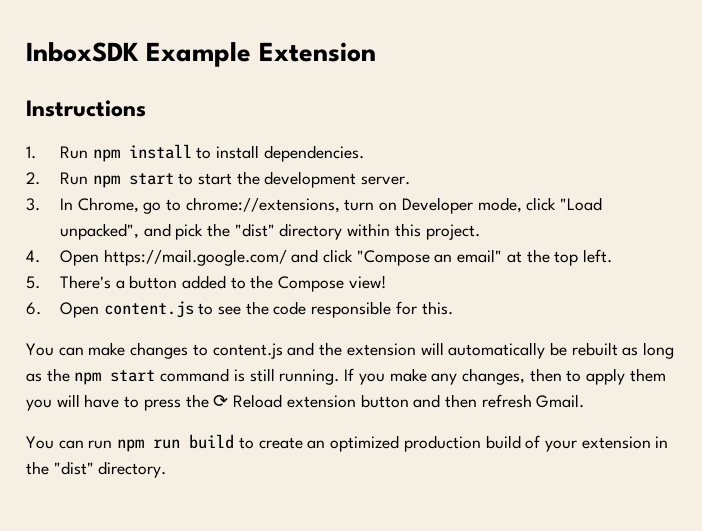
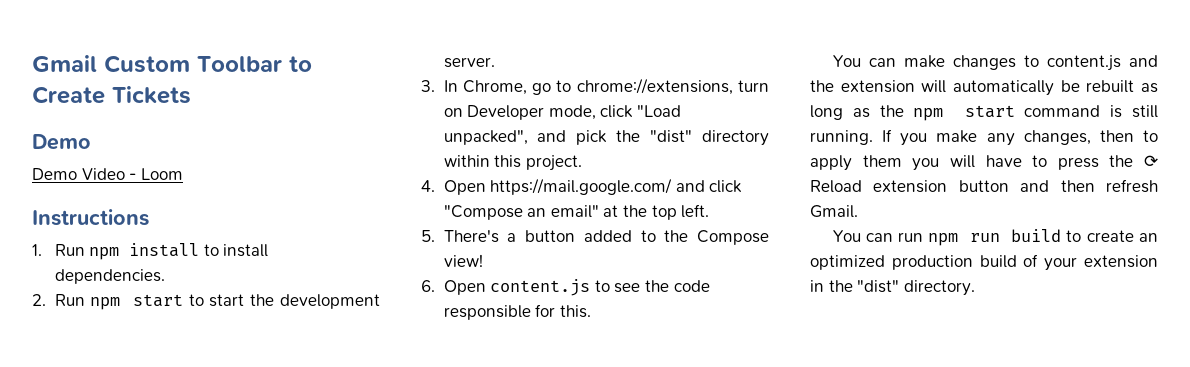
[26,42,376,67] InboxSDK Example Extension -> [32,55,312,73] [32,86,191,104] [32,134,91,150] [32,168,183,180] Gmail Custom Toolbar to Create Tickets // Demo // Demo Video - Loom

